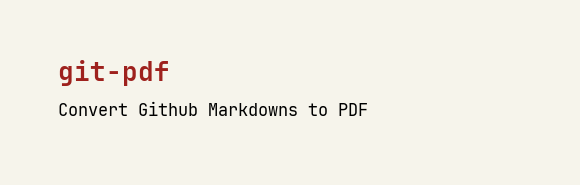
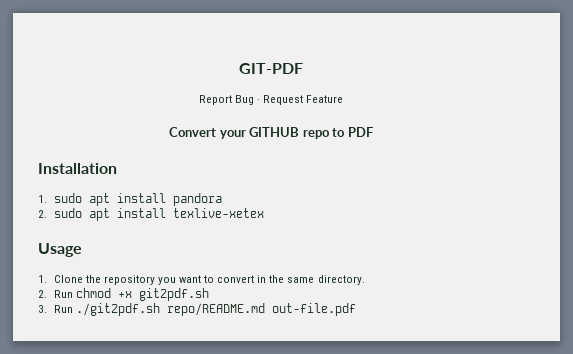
[58,60,170,86] [58,101,368,116] git-pdf // Convert Github Markdowns to PDF -> [239,63,303,74] [198,95,344,105] [169,127,373,139] [38,163,117,174] [38,193,222,206] [38,208,264,221] [38,243,82,257] [38,275,365,285] [38,288,209,301] [38,303,356,316] GIT-PDF // Report Bug · Request Feature // Convert your GITHUB repo to PDF // Installation // 1. sudo apt install pandora // 2. sudo apt install texlive-xetex // Usage // 1. Clone the repository you want to convert in the same directory. // 2. Run chmod +x git2pdf.sh // 3. Run ./git2pdf.sh repo/README.md out-file.pdf

